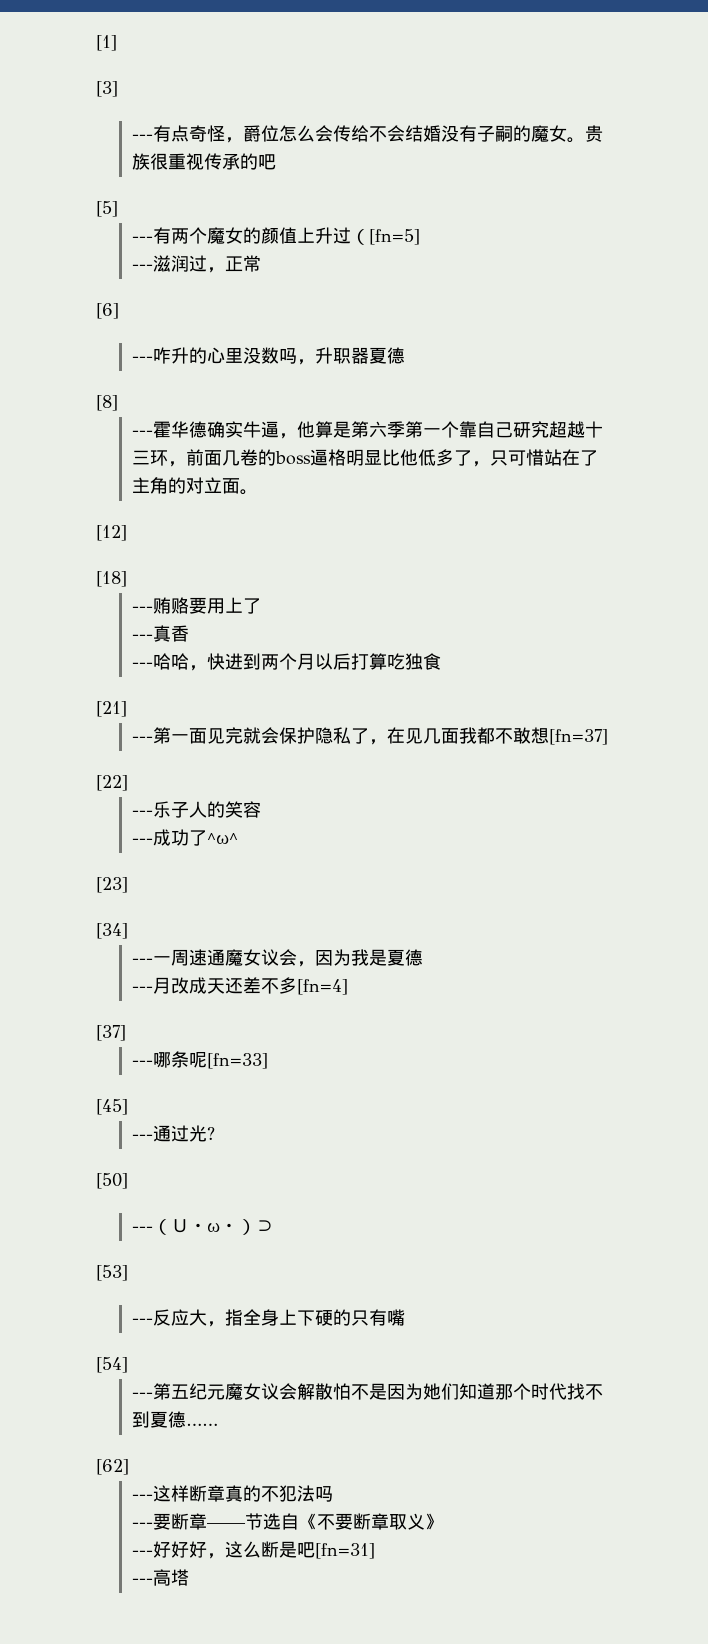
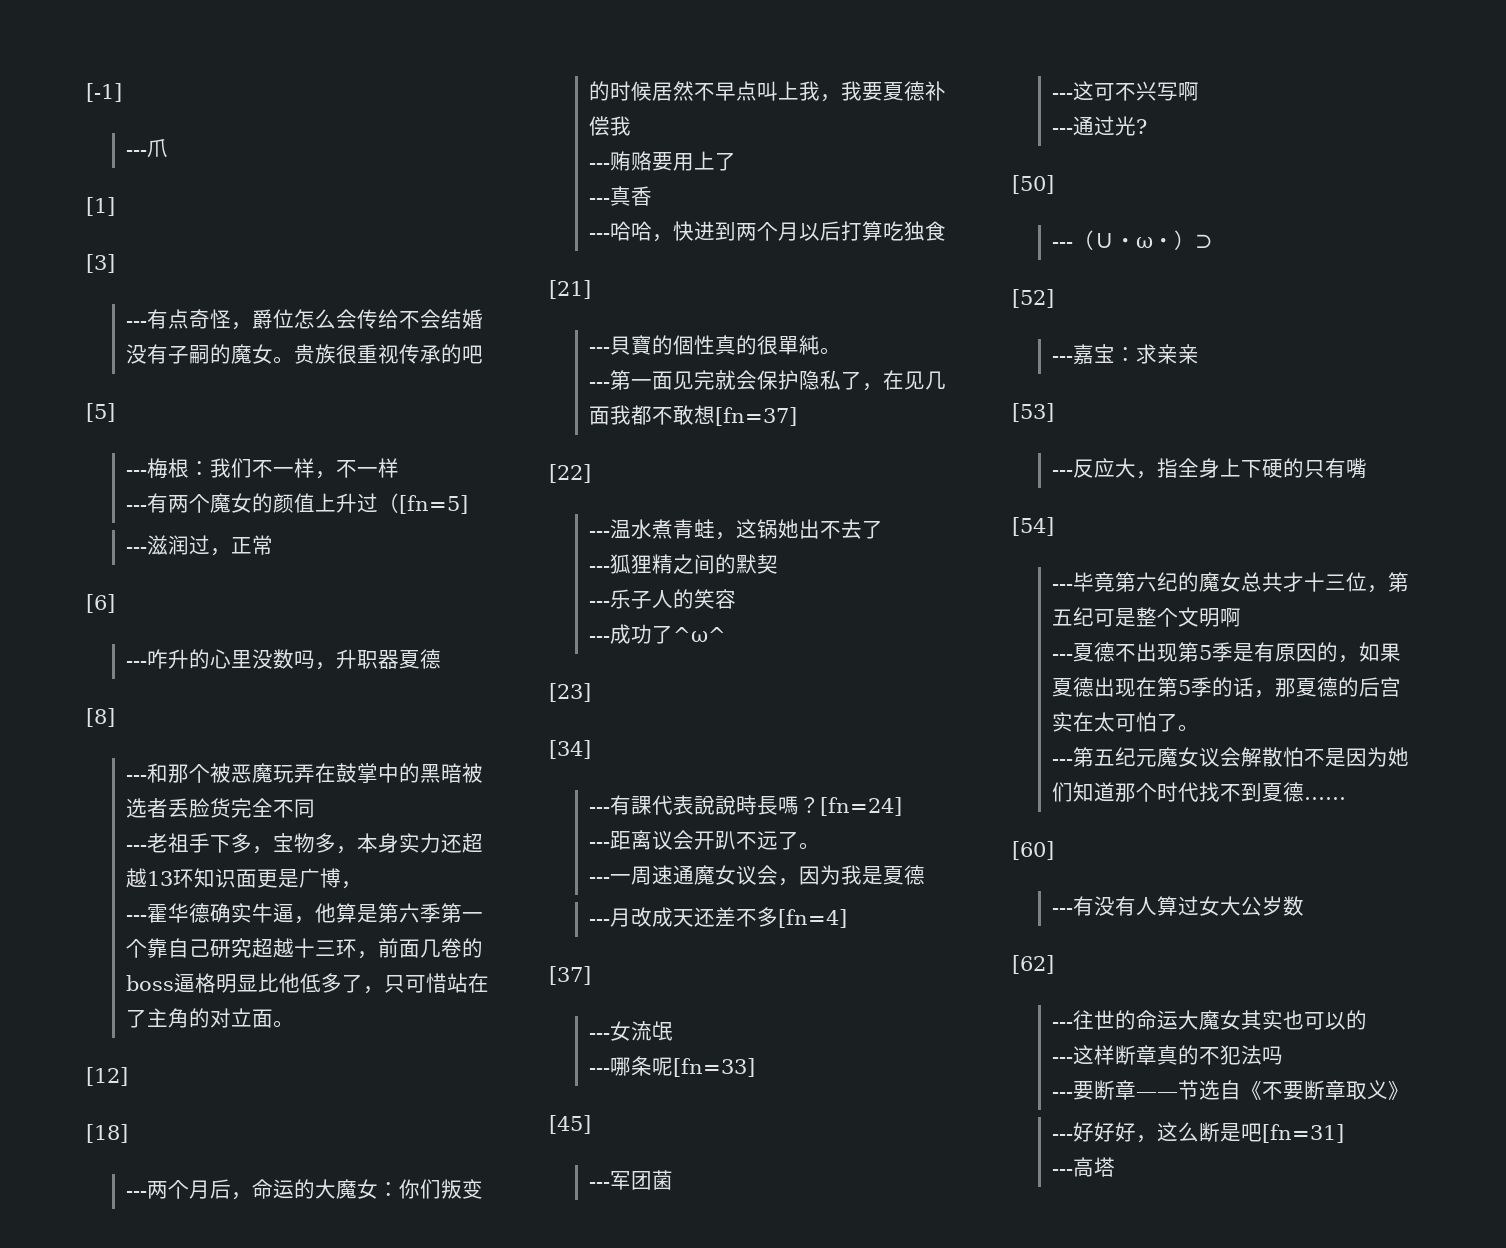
(96, 43) none -> [86,83,122,102] [126,139,169,158] [-1] // ---爪 //
(118, 209) none -> [126,458,400,479] // ---梅根：我们不一样，不一样
(118, 403) none -> [126,763,484,783] [126,798,316,818] [126,833,484,854] [126,868,363,889] // ---和那个被恶魔玩弄在鼓掌中的黑暗被选者丢脸货完全不同 // ---老祖手下多，宝物多，本身实力还超越13环知识面更是广博，
(127, 579) none -> [126,1179,484,1200] [589,81,947,102] [589,116,632,136] // ---两个月后，命运的大魔女：你们叛变的时候居然不早点叫上我，我要夏德补偿我
(127, 709) none -> [589,335,842,355] // ---貝寶的個性真的很單純。
(128, 783) none -> [589,519,884,540] [589,554,779,574] // ---温水煮青蛙，这锅她出不去了 // ---狐狸精之间的默契
(128, 931) none -> [589,795,903,816] [589,830,821,850] // ---有課代表說說時長嗎？[fn=24] // ---距离议会开趴不远了。
(126, 1033) none -> [589,1021,674,1041] // ---女流氓
(128, 1107) none -> [589,1170,674,1190] [1052,81,1200,101] // ---军团菌 // ---这可不兴写啊
(274, 1226) none -> [1012,289,1054,308] [1052,344,1200,365] // [52] // ---嘉宝：求亲亲
(128, 1365) none -> [1052,572,1410,593] [1052,607,1242,627] [1052,642,1402,663] [1052,677,1402,698] [1052,712,1200,732] // ---毕竟第六纪的魔女总共才十三位，第五纪可是整个文明啊 // ---夏德不出现第5季是有原因的，如果夏德出现在第5季的话，那夏德的后宫实在太可怕了。
[96,1459,129,1475] [62] -> [1012,841,1054,860] [1052,896,1305,916] [1012,955,1054,974] [1052,1010,1368,1030] [60] // ---有没有人算过女大公岁数 // [62] // ---往世的命运大魔女其实也可以的

